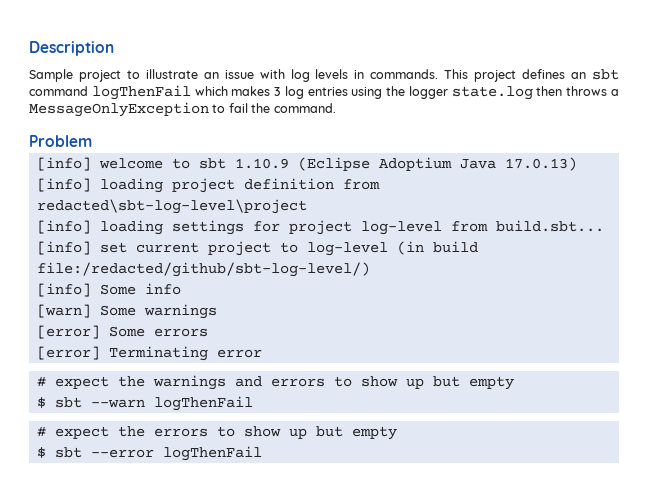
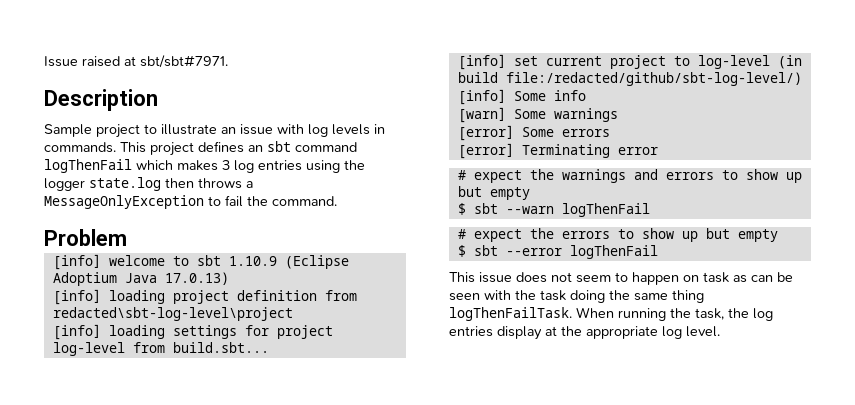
(29, 48) none -> [44,55,228,68] Issue raised at sbt/sbt#7971. //
(262, 453) none -> [449,272,793,285] [449,290,704,303] [449,307,773,321] [449,326,720,340] // This issue does not seem to happen on task as can be seen with the task doing the same thing logThenFailTask. When running the task, the log entries display at the appropriate log level.

